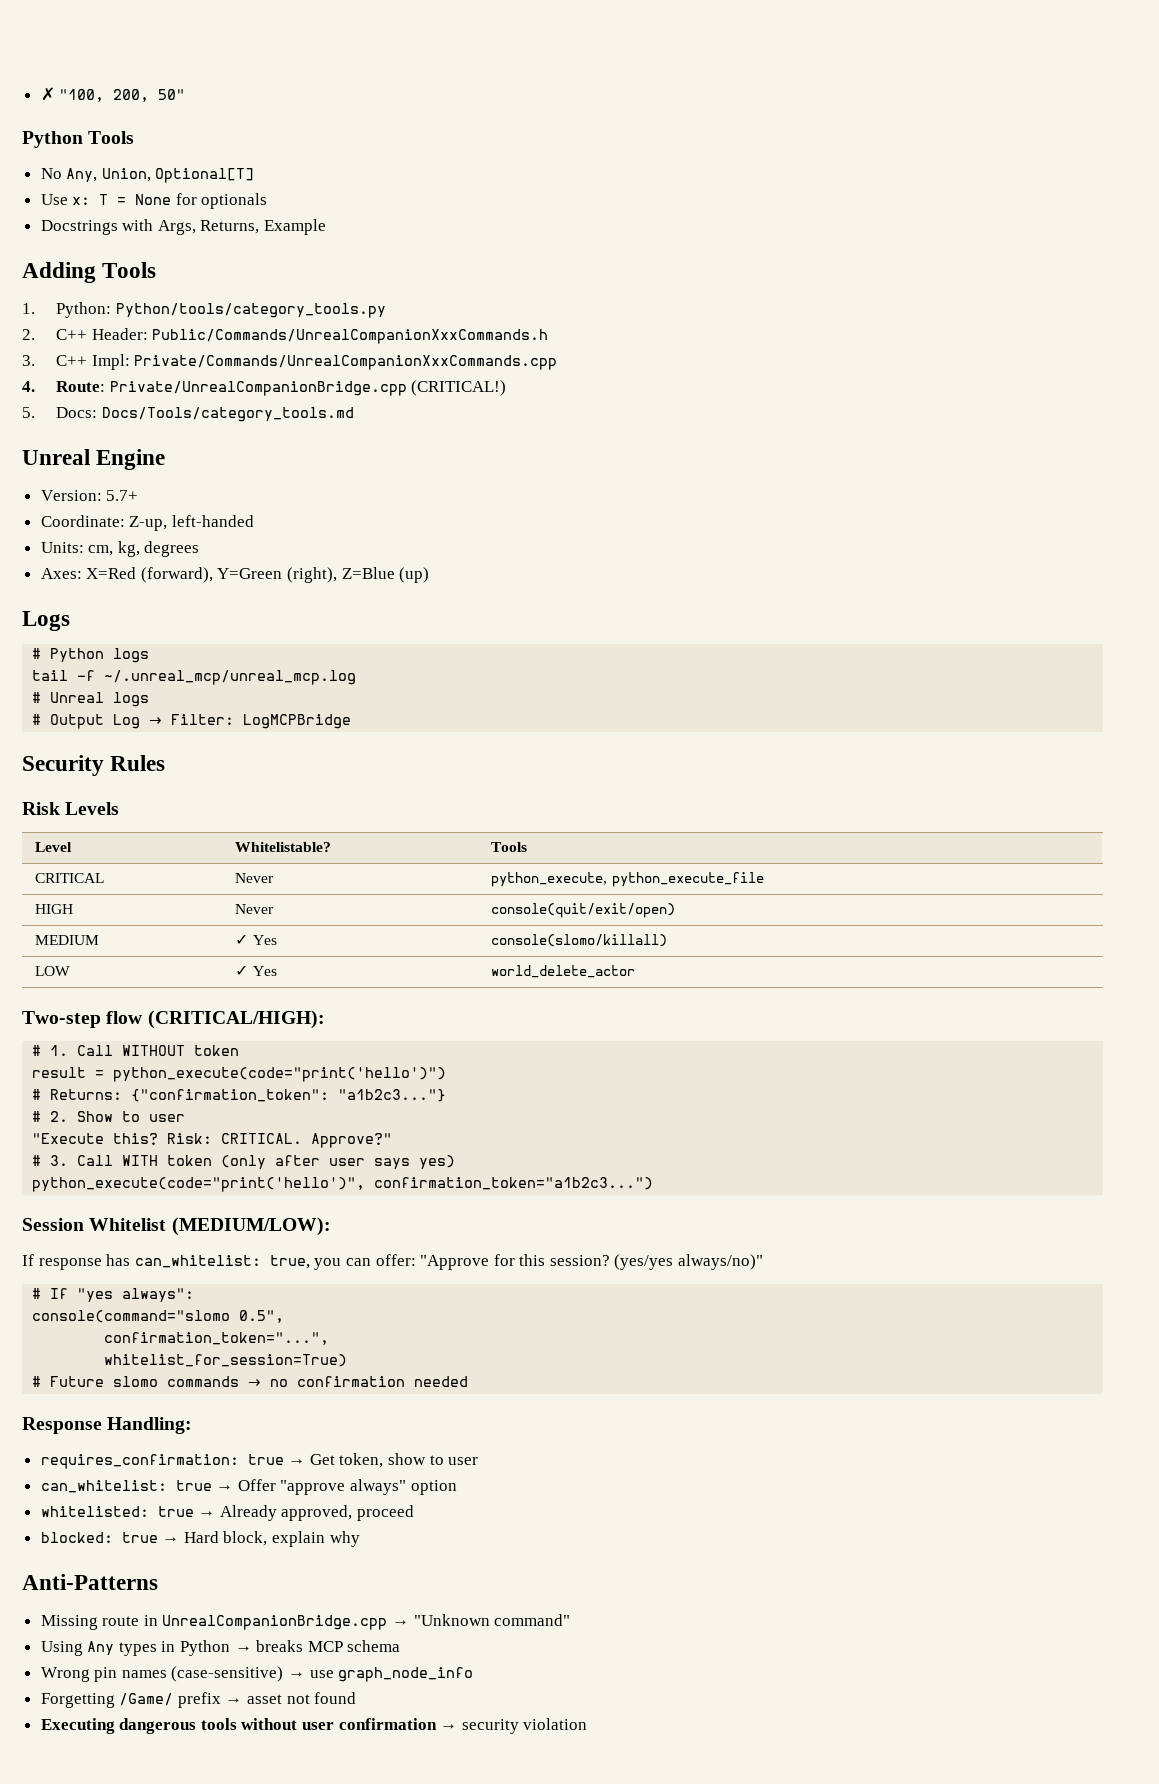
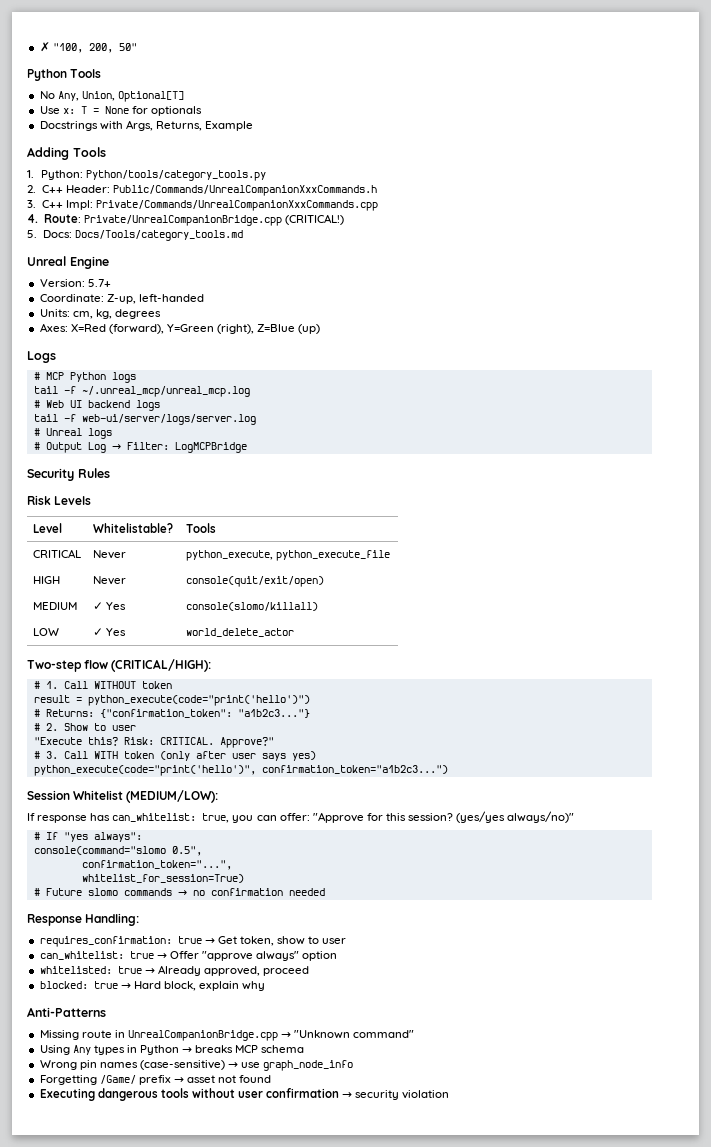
(42, 653) none -> [45,372,64,380] MCP
(357, 677) none -> [33,400,160,411] [33,414,256,425] // # Web UI backend logs // tail -f web-ui/server/logs/server.log

